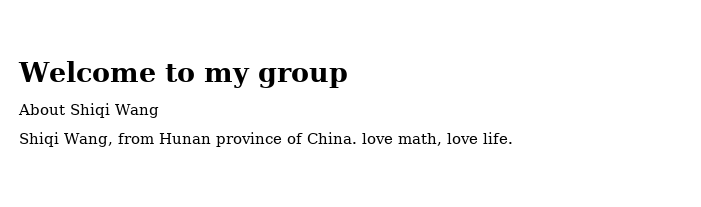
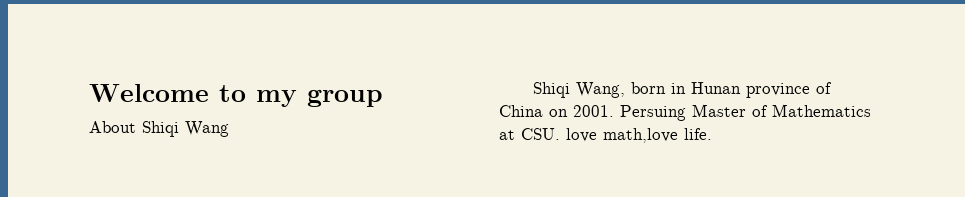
[117,133,154,144] from -> [630,82,686,94] born in
[306,132,478,146] China. love math, love -> [499,104,871,121] [499,128,678,143] China on 2001. Persuing Master of Mathematics at CSU. love math,love

